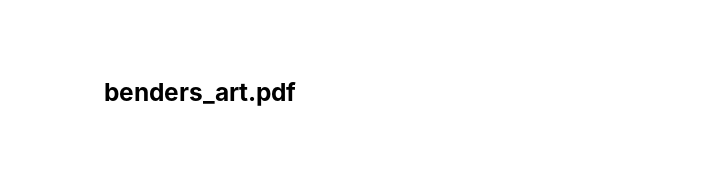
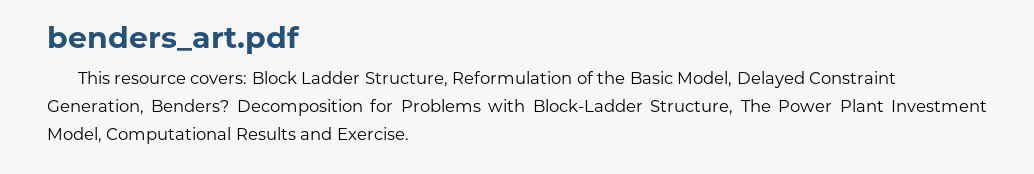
(296, 94) none -> [77,71,896,88] [47,99,988,116] [47,127,409,144] // This resource covers: Block Ladder Structure, Reformulation of the Basic Model, Delayed Constraint Generation, Benders? Decomposition for Problems with Block-Ladder Structure, The Power Plant Investment Model, Computational Results and Exercise.

